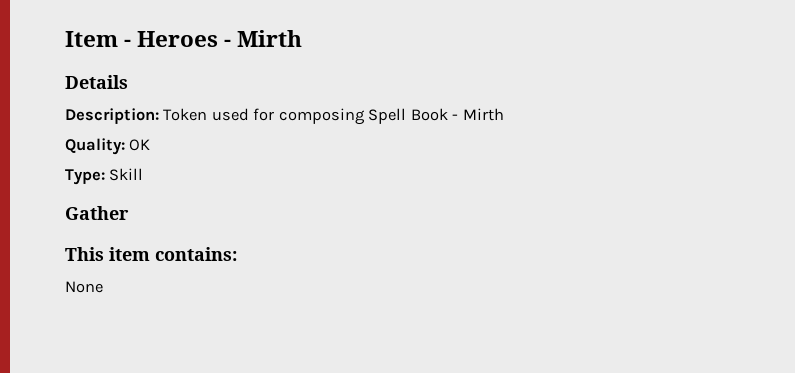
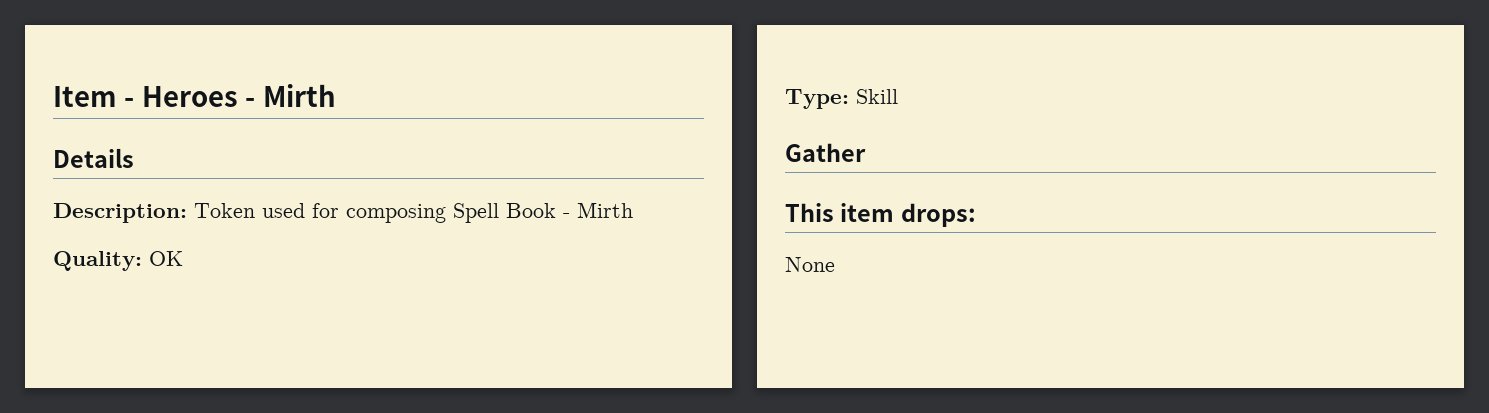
[155,247,237,261] contains: -> [900,203,976,227] drops:

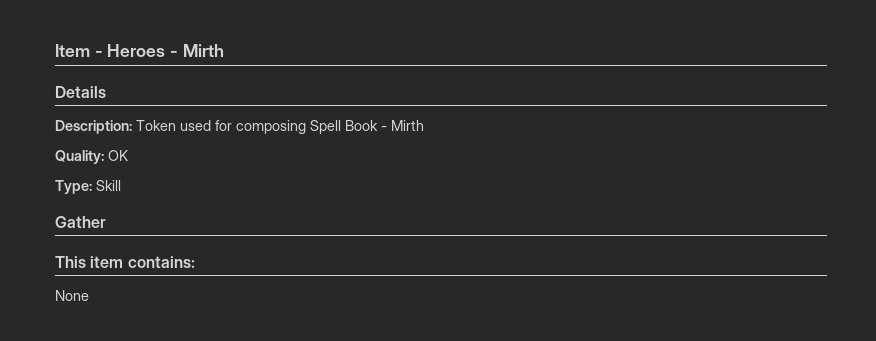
[900,203,976,227] drops: -> [127,256,195,268] contains:

